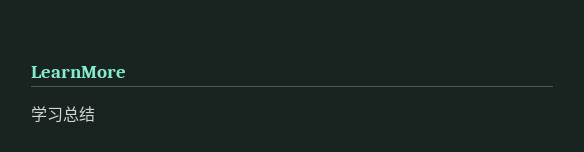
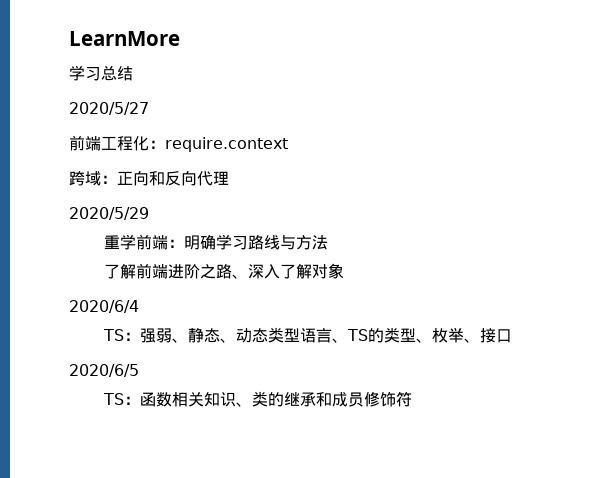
(95, 114) none -> [69,102,149,115] [69,135,288,152] [69,171,229,186] [69,207,149,220] [103,234,328,250] [103,263,344,279] [69,300,139,313] [102,327,512,343] [69,364,139,377] [102,391,412,407] // 2020/5/27 // 前端工程化：require.context // 跨域：正向和反向代理 // 2020/5/29 // 重学前端：明确学习路线与方法 // 了解前端进阶之路、深入了解对象 // 2020/6/4 // TS：强弱、静态、动态类型语言、TS的类型、枚举、接口 // 2020/6/5 // TS：函数相关知识、类的继承和成员修饰符

